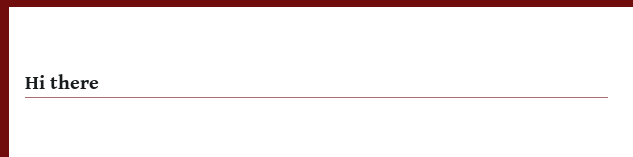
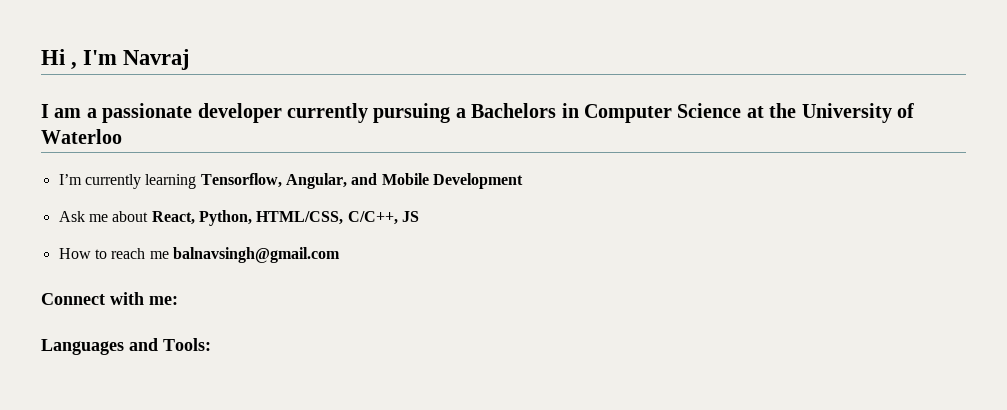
[50,74,100,89] there -> [71,49,191,70] [41,103,914,123] [41,129,122,144] [58,173,523,189] [58,210,419,226] [58,247,340,263] [41,292,178,305] [41,338,211,355] , I'm Navraj // I am a passionate developer currently pursuing a Bachelors in Computer Science at the University of Waterloo // I’m currently learning Tensorflow, Angular, and Mobile Development // Ask me about React, Python, HTML/CSS, C/C++, JS // How to reach me balnavsingh@gmail.com // Connect with me: // Languages and Tools:

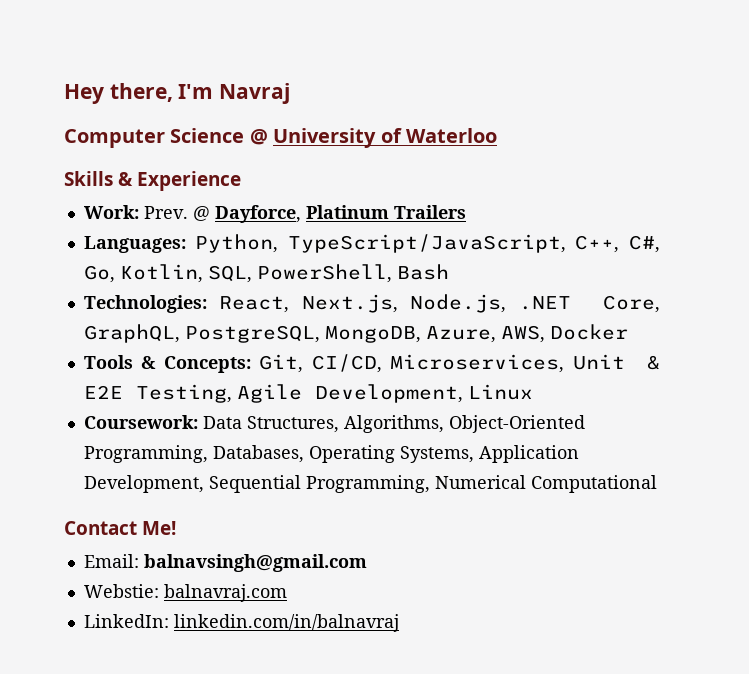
[41,49,78,70] Hi , -> [64,83,173,104] Hey there,
[41,103,914,123] [41,129,122,144] [58,173,523,189] [58,210,419,226] [58,247,340,263] [41,292,178,305] [41,338,211,355] I am a passionate developer currently pursuing a Bachelors in Computer Science at the University of Waterloo // I’m currently learning Tensorflow, Angular, and Mobile Development // Ask me about React, Python, HTML/CSS, C/C++, JS // How to reach me balnavsingh@gmail.com // Connect with me: // Languages and Tools: -> [64,128,497,148] [64,171,242,191] [83,205,466,223] [83,234,660,253] [83,264,449,283] [83,294,660,313] [83,324,628,343] [83,354,660,373] [83,384,533,403] [83,415,585,433] [83,445,579,463] [83,475,657,493] [64,521,177,535] [83,554,367,572] [83,584,287,602] [83,614,399,632] Computer Science @ University of Waterloo // Skills & Experience // Work: Prev. @ Dayforce, Platinum Trailers // Languages: Python, TypeScript/JavaScript, C++, C#, Go, Kotlin, SQL, PowerShell, Bash // Technologies: React, Next.js, Node.js, .NET Core, GraphQL, PostgreSQL, MongoDB, Azure, AWS, Docker // Tools & Concepts: Git, CI/CD, Microservices, Unit & E2E Testing, Agile Development, Linux // Coursework: Data Structures, Algorithms, Object-Oriented Programming, Databases, Operating Systems, Application Development, Sequential Programming, Numerical Computational // Contact Me! // Email: balnavsingh@gmail.com // Webstie: balnavraj.com // LinkedIn: linkedin.com/in/balnavraj

